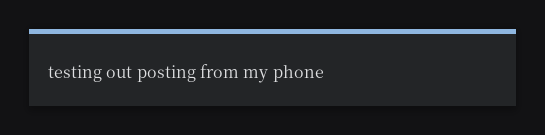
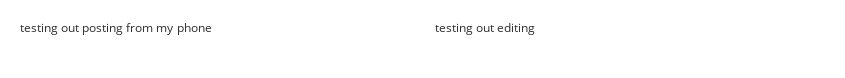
(324, 73) none -> [435,23,536,35] // testing out editing

